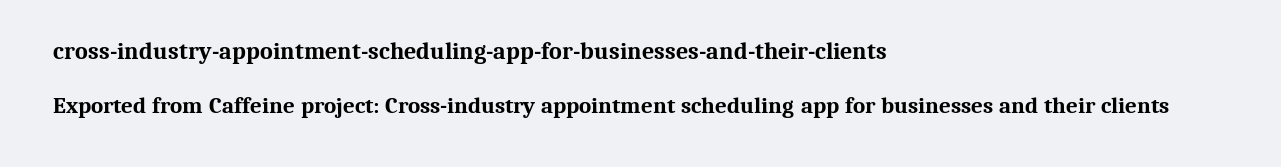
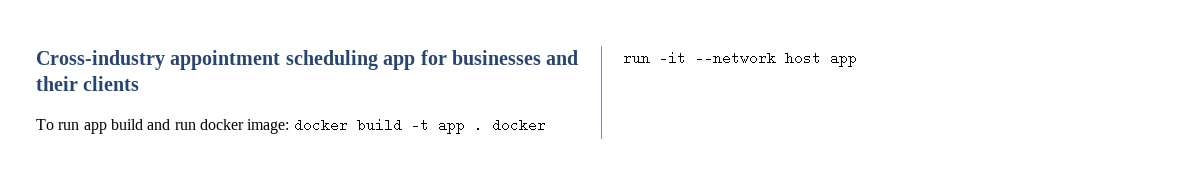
[53,42,887,64] [53,97,380,118] cross-industry-appointment-scheduling-app-for-businesses-and-their-clients // Exported from Caffeine project: -> (36, 60) none
(1169, 105) none -> [36,118,546,134] [623,51,857,67] // To run app build and run docker image: docker build -t app . docker run -it --network host app

